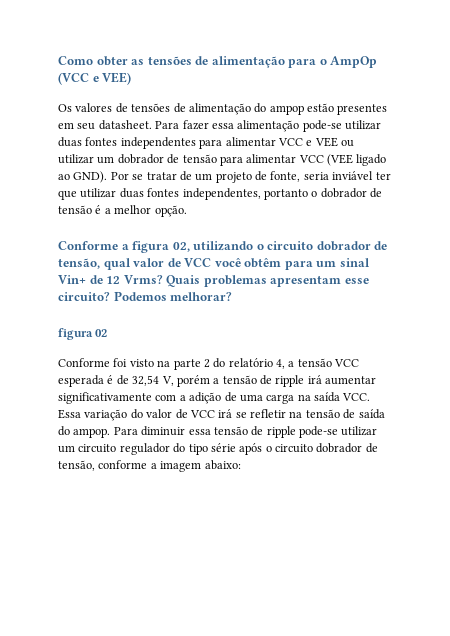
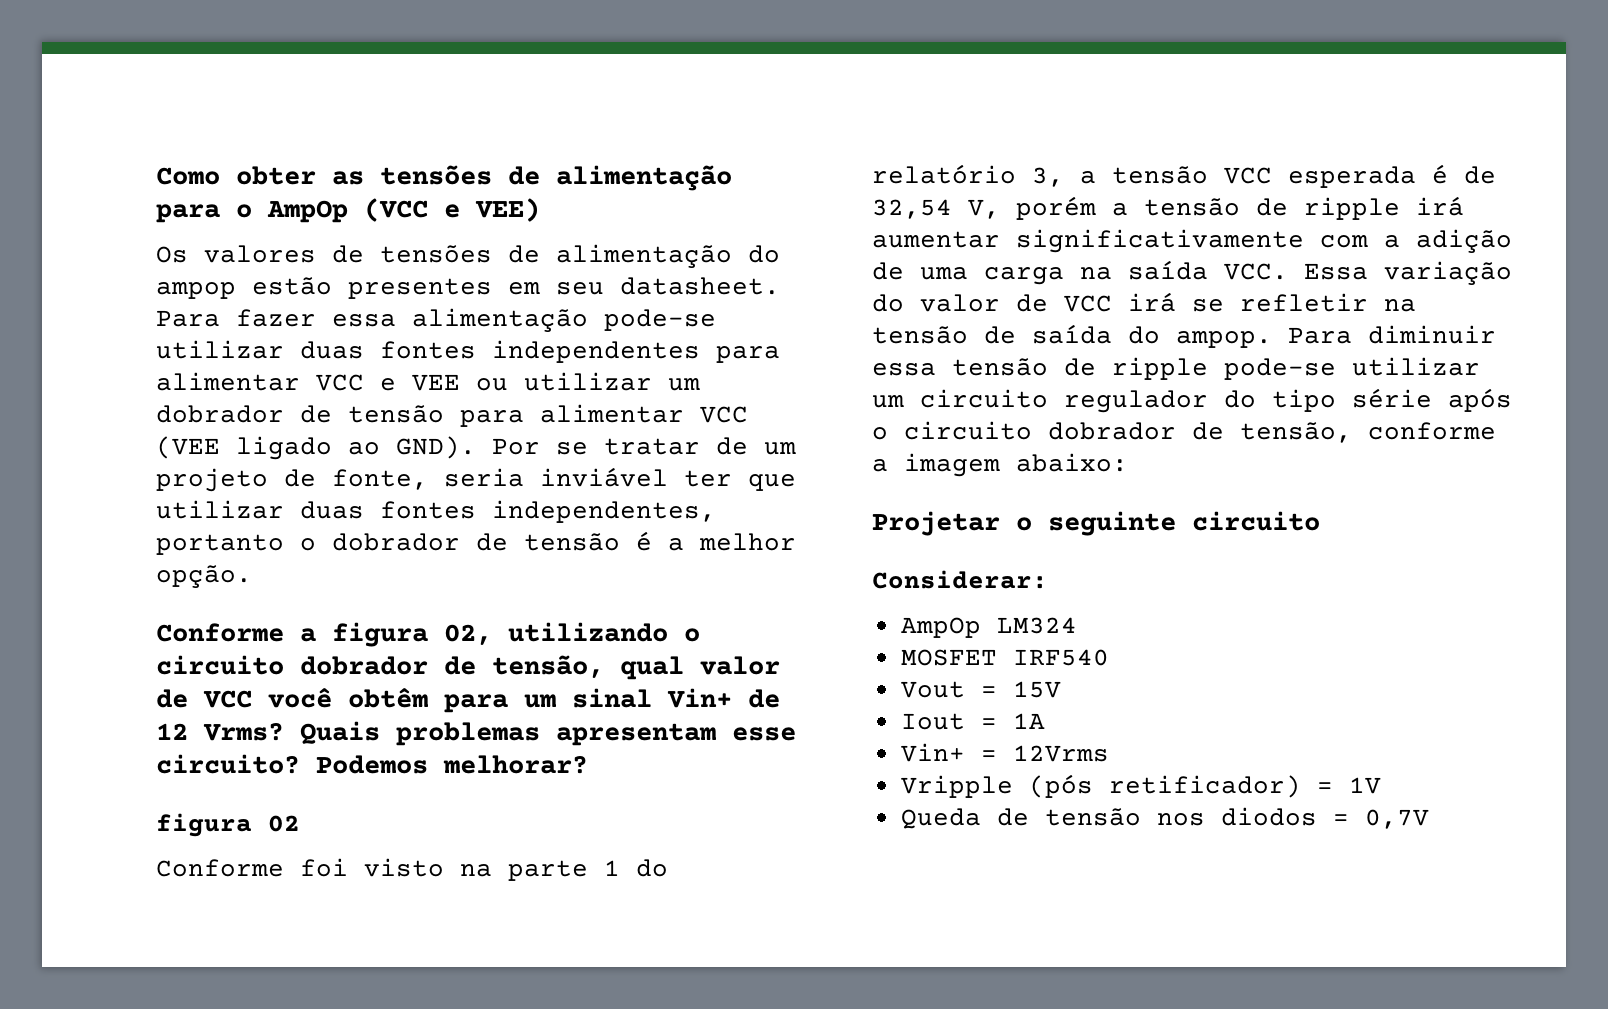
[203,359,210,368] 2 -> [604,860,620,876] 1
[276,359,285,369] 4, -> [1032,167,1064,187] 3,
(241, 465) none -> [872,511,1320,536] [872,570,1048,589] [900,617,1077,638] [900,649,1109,666] [900,681,1061,698] [900,713,1045,730] [900,743,1109,762] [900,774,1381,798] [900,807,1429,829] // Projetar o seguinte circuito // Considerar: // AmpOp LM324 // MOSFET IRF540 // Vout = 15V // Iout = 1A // Vin+ = 12Vrms // Vripple (pós retificador) = 1V // Queda de tensão nos diodos = 0,7V

